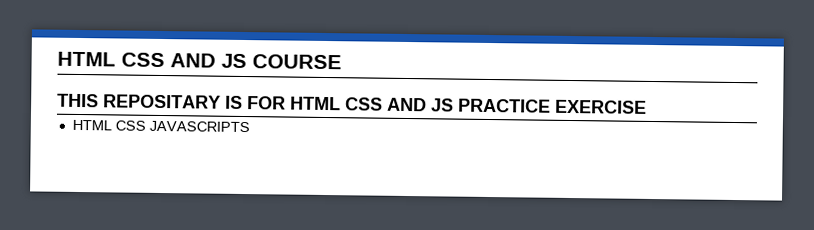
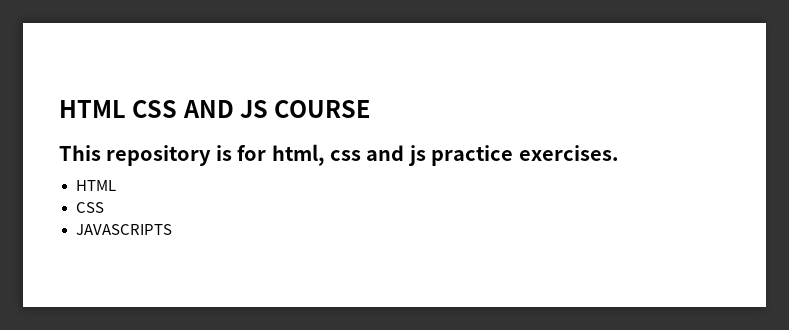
[57,93,647,114] [71,119,146,131] THIS REPOSITARY IS FOR HTML CSS AND JS PRACTICE EXERCISE // HTML CSS -> [59,144,619,166] [75,180,116,191] [75,202,104,213] This repository is for html, css and js practice exercises. // HTML // CSS //

